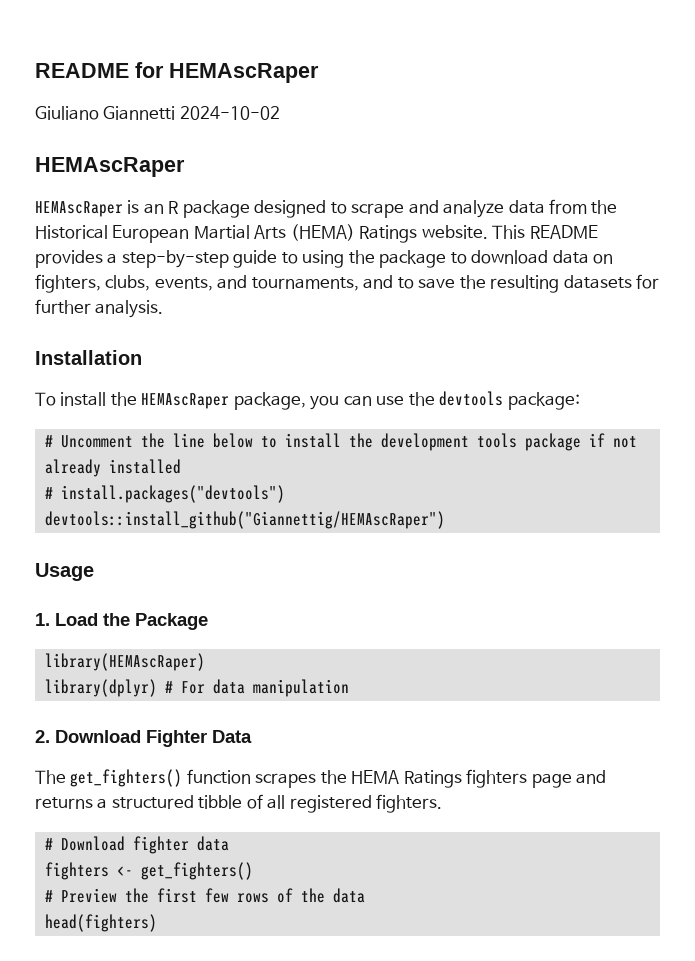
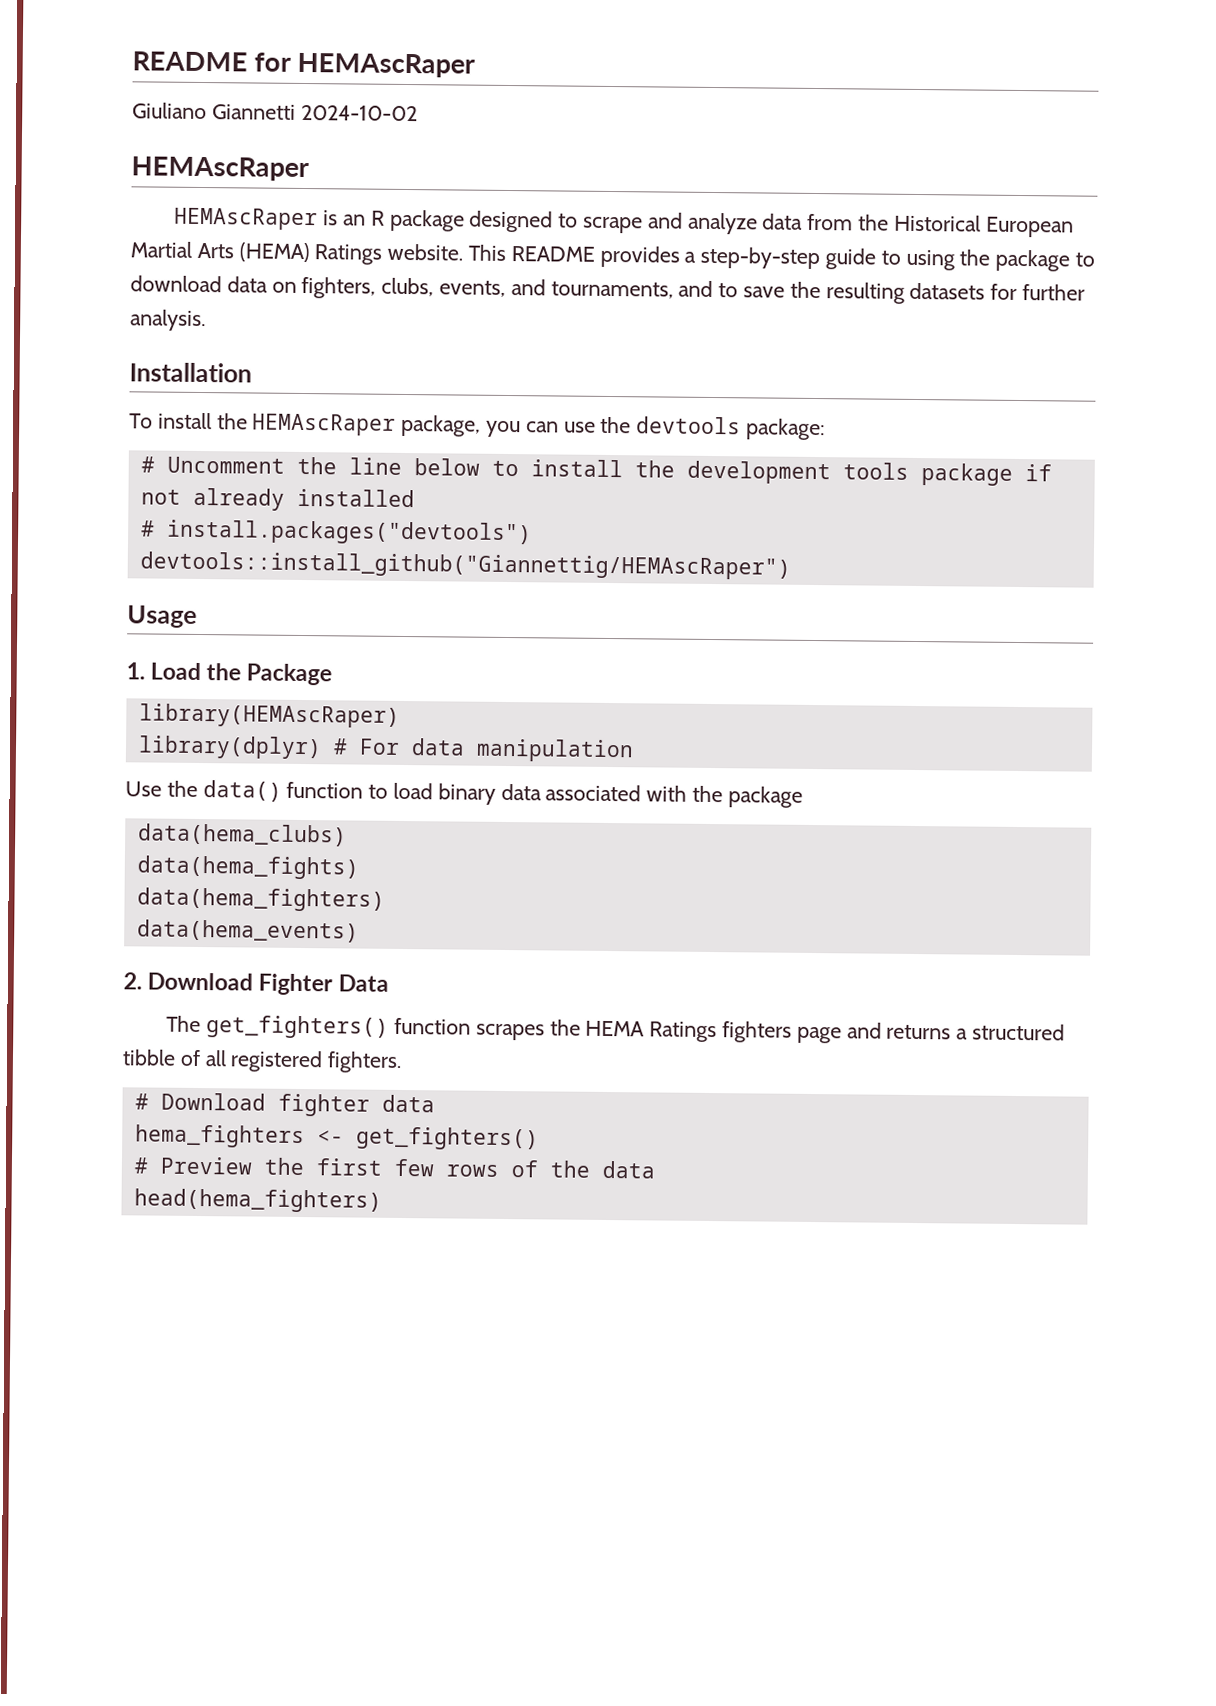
(349, 688) none -> [125,780,803,808] [137,823,347,847] [136,855,359,880] [136,887,385,912] [136,919,359,943] // Use the data() function to load binary data associated with the package // data(hema_clubs) // data(hema_fights) // data(hema_fighters) // data(hema_events)
[44,862,109,880] fighters -> [134,1124,305,1149] hema_fighters
[44,914,157,932] head(fighters) -> [133,1188,382,1213] head(hema_fighters)

